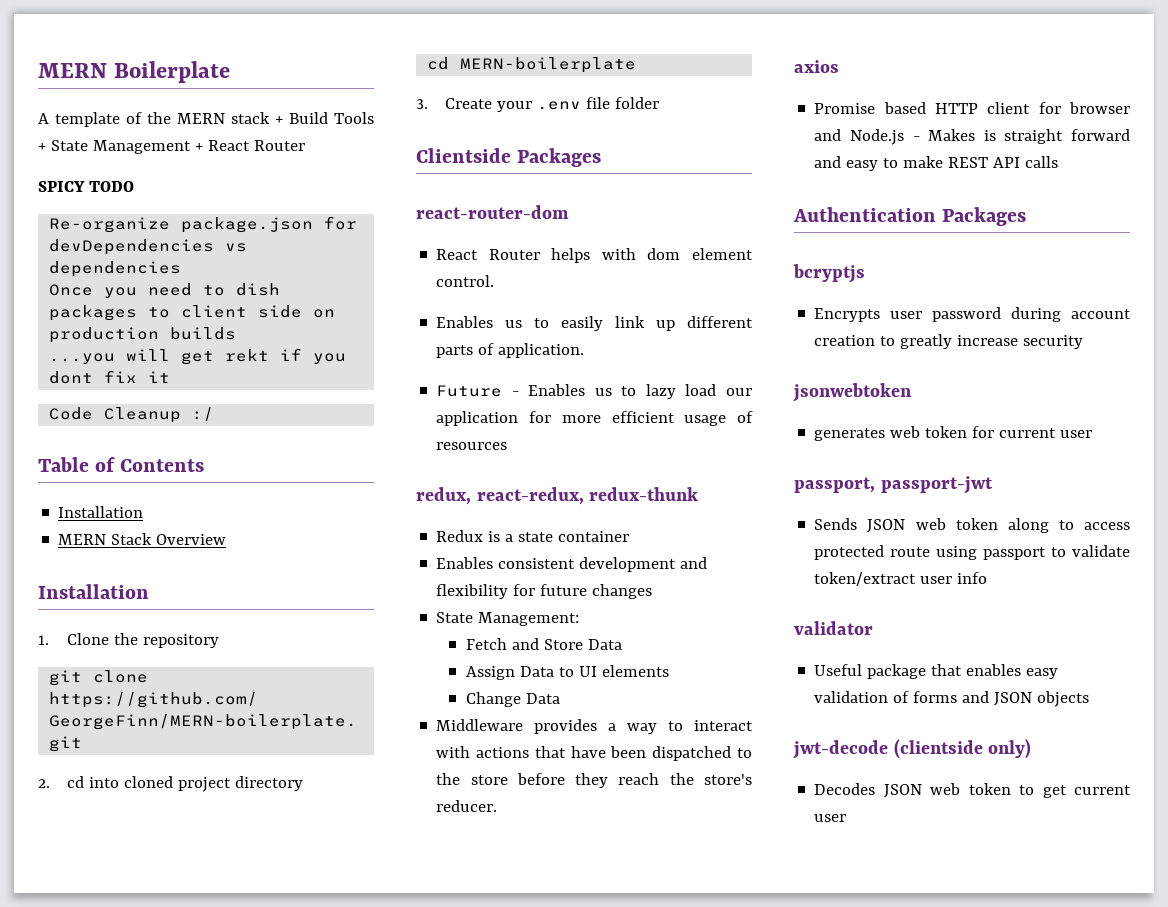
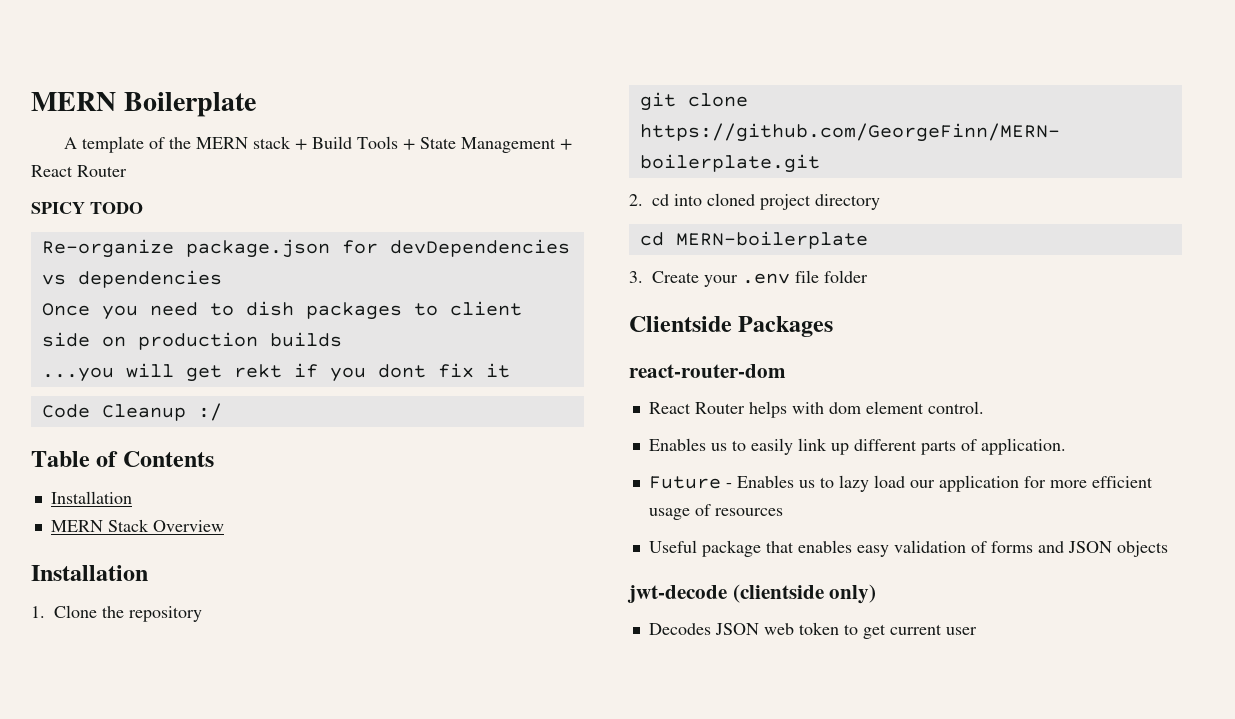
[416,487,699,505] [436,530,630,542] [436,557,708,572] [436,584,653,599] [436,612,580,626] [465,638,622,650] [465,665,669,680] [465,692,560,707] [436,719,753,734] [436,746,752,761] [436,773,752,788] [436,800,498,812] [794,60,839,73] [814,102,1130,114] [814,129,1130,145] [814,156,1059,171] [793,207,1027,226] [793,264,865,283] [814,307,1131,322] [814,334,1084,349] [793,383,912,402] [814,426,1093,441] [794,476,993,494] [814,518,1130,533] [814,545,1130,560] [814,572,988,586] [794,621,873,635] // redux, react-redux, redux-thunk // Redux is a state container // Enables consistent development and flexibility for future changes // State Management: // Fetch and Store Data // Assign Data to UI elements // Change Data // Middleware provides a way to interact with actions that have been dispatched to the store before they reach the store's reducer. // axios // Promise based HTTP client for browser and Node.js - Makes is straight forward and easy to make REST API calls // Authentication Packages // bcryptjs // Encrypts user password during account creation to greatly increase security // jsonwebtoken // generates web token for current user // passport, passport-jwt // Sends JSON web token along to access protected route using passport to validate token/extract user info // validator -> (783, 512) none

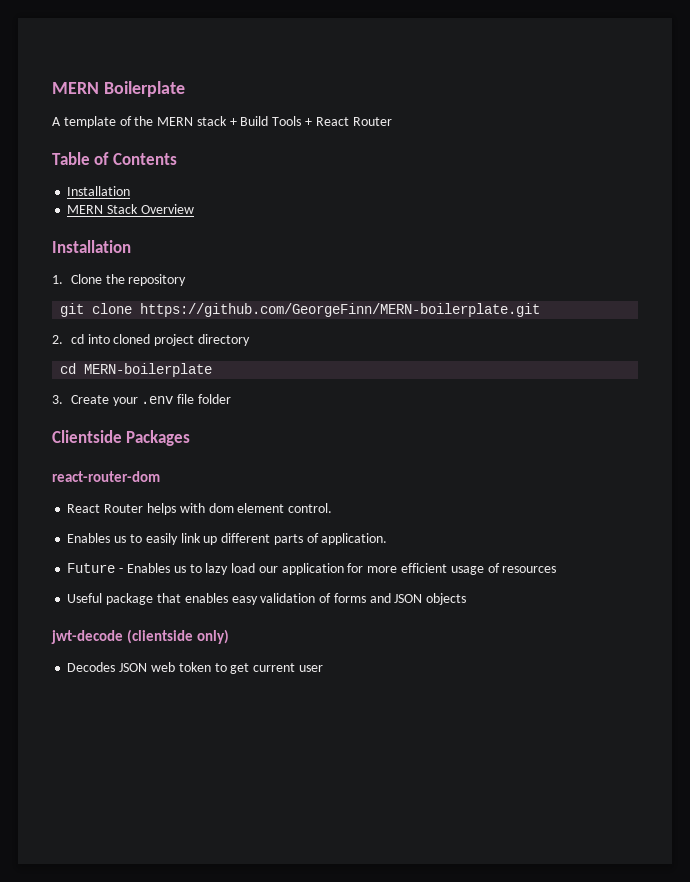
[420,137,573,153] [31,165,127,177] [31,202,143,214] [41,239,570,258] [41,270,222,288] [41,301,522,320] [41,332,342,350] [41,363,510,382] [41,403,222,421] State Management + React Router // SPICY TODO // Re-organize package.json for devDependencies vs dependencies // Once you need to dish packages to client side on production builds // ...you will get rekt if you dont fix it // Code Cleanup :/ -> [315,117,392,126] React Router

